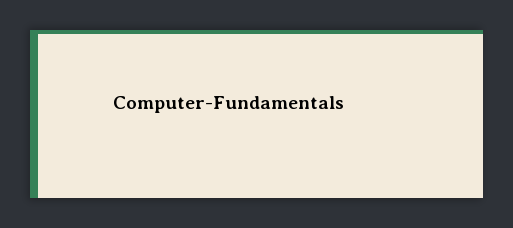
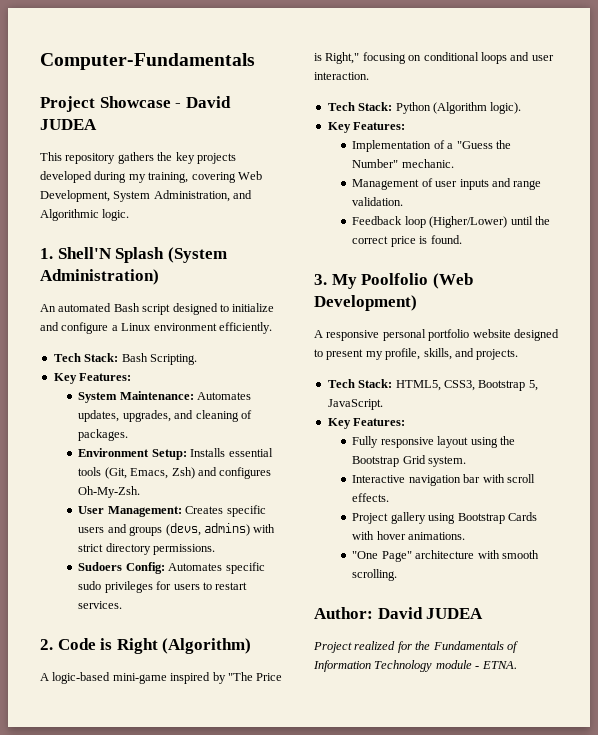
(344, 104) none -> [40,96,231,112] [40,119,97,130] [40,152,236,164] [40,171,262,183] [40,190,253,202] [40,209,130,221] [40,247,227,263] [40,269,159,285] [40,303,275,315] [40,322,272,334] [53,353,197,365] [53,373,132,384] [78,391,252,403] [78,410,252,422] [78,429,129,441] [78,448,273,460] [78,467,272,479] [78,486,141,498] [78,505,266,517] [78,523,276,536] [78,543,216,555] [78,562,265,574] [78,581,248,593] [78,601,123,609] [40,638,252,654] [40,672,283,684] [314,52,554,64] [314,72,369,80] [327,102,522,114] [327,122,406,133] [352,140,511,152] [352,159,454,168] [352,178,542,190] [352,197,404,206] [352,216,550,228] [352,235,462,247] [314,273,473,289] [314,295,417,311] [314,329,559,341] [314,348,519,360] [327,379,538,391] [327,399,383,410] [327,418,406,429] [352,436,515,448] [352,455,467,467] [352,474,535,486] [352,493,390,502] [352,512,537,524] [352,531,466,540] [352,550,539,562] [352,569,398,581] [314,607,484,619] [313,641,518,653] [313,660,517,672] // Project Showcase - David JUDEA // This repository gathers the key projects developed during my training, covering Web Development, System Administration, and Algorithmic logic. // 1. Shell'N Splash (System Administration) // An automated Bash script designed to initialize and configure a Linux environment efficiently. // Tech Stack: Bash Scripting. // Key Features: // System Maintenance: Automates updates, upgrades, and cleaning of packages. // Environment Setup: Installs essential tools (Git, Emacs, Zsh) and configures Oh-My-Zsh. // User Management: Creates specific users and groups (devs, admins) with strict directory permissions. // Sudoers Config: Automates specific sudo privileges for users to restart services. // 2. Code is Right (Algorithm) // A logic-based mini-game inspired by "The Price is Right," focusing on conditional loops and user interaction. // Tech Stack: Python (Algorithm logic). // Key Features: // Implementation of a "Guess the Number" mechanic. // Management of user inputs and range validation. // Feedback loop (Higher/Lower) until the correct price is found. // 3. My Poolfolio (Web Development) // A responsive personal portfolio website designed to present my profile, skills, and projects. // Tech Stack: HTML5, CSS3, Bootstrap 5, JavaScript. // Key Features: // Fully responsive layout using the Bootstrap Grid system. // Interactive navigation bar with scroll effects. // Project gallery using Bootstrap Cards with hover animations. // "One Page" architecture with smooth scrolling. // Author: David JUDEA // Project realized for the Fundamentals of Information Technology module - ETNA.

